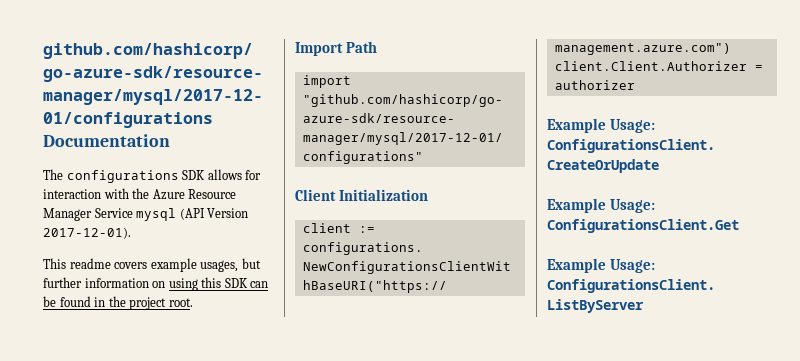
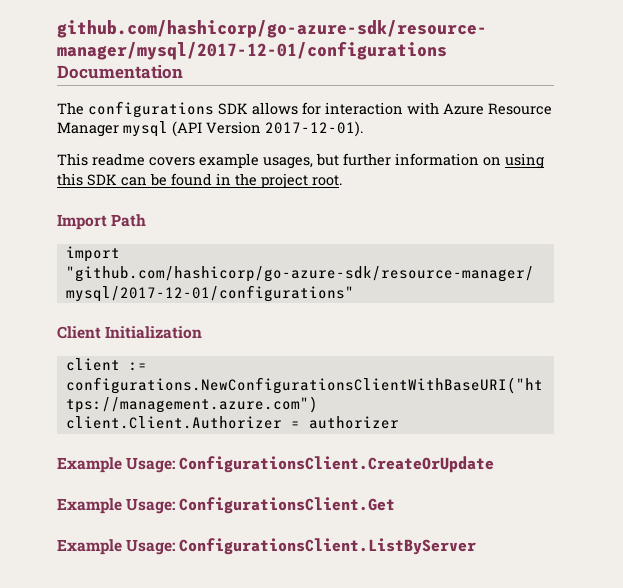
[132,188,150,199] the -> (439, 108) none
[94,208,133,218] Service -> (119, 129) none

